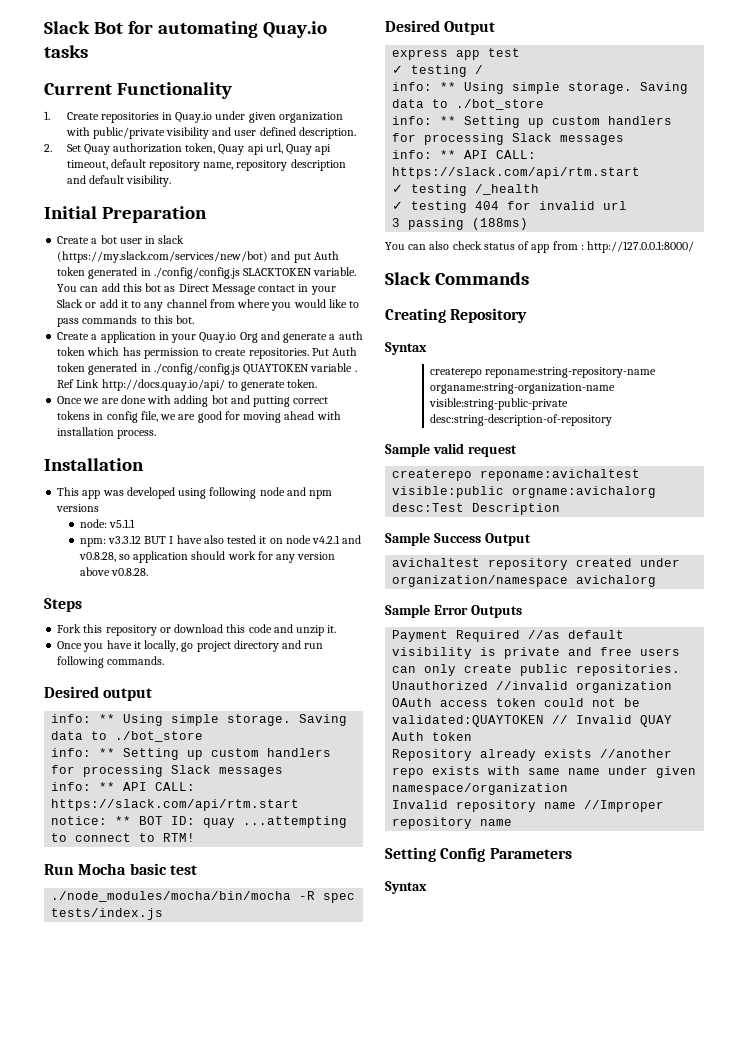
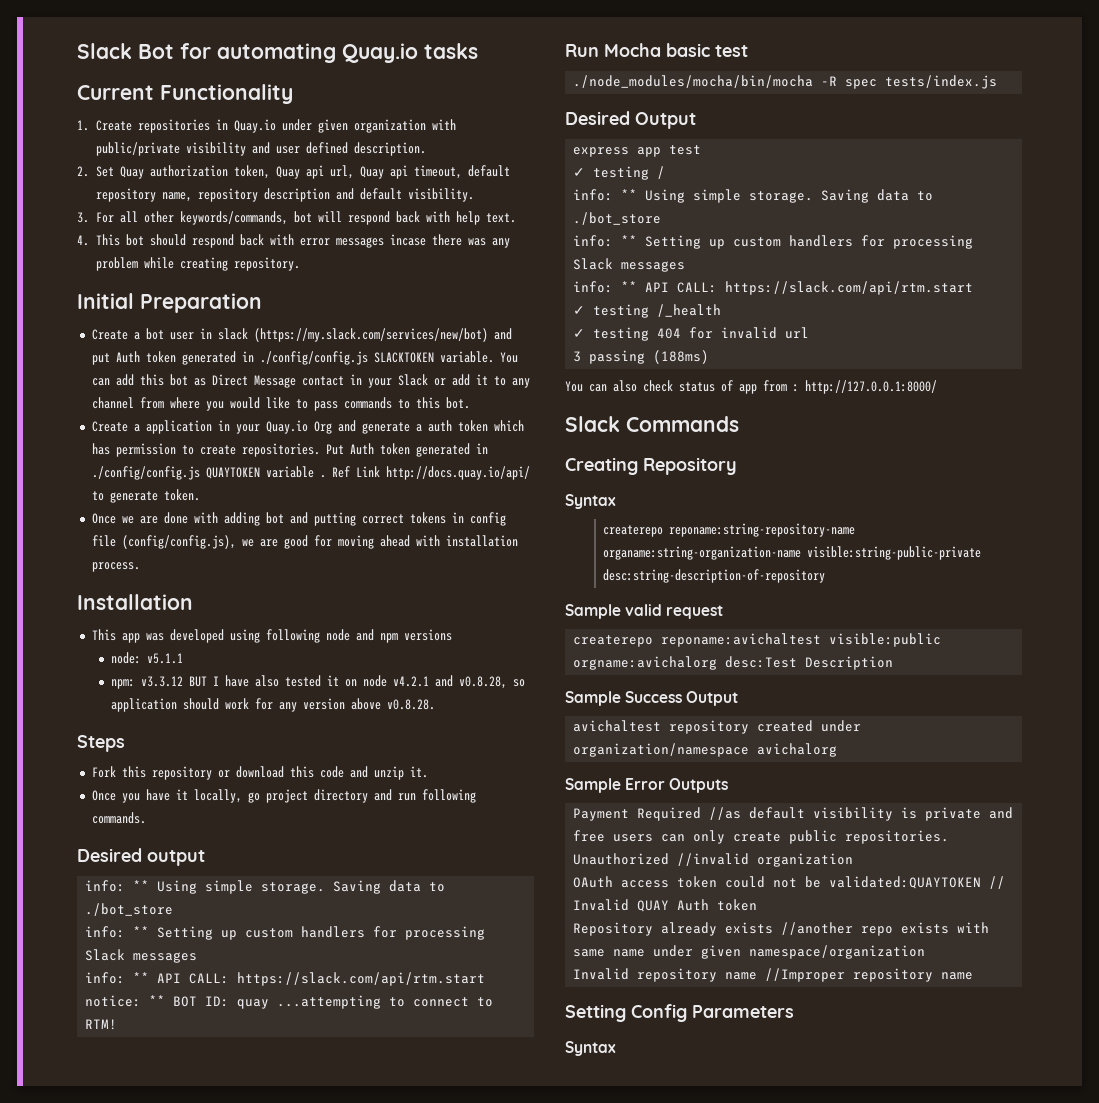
(172, 181) none -> [77,211,517,225] [77,234,511,248] [96,257,301,271] // 3. For all other keywords/commands, bot will respond back with help text. // 4. This bot should respond back with error messages incase there was any problem while creating repository.
[140,411,158,422] file, -> [91,535,236,549] file (config/config.js),

